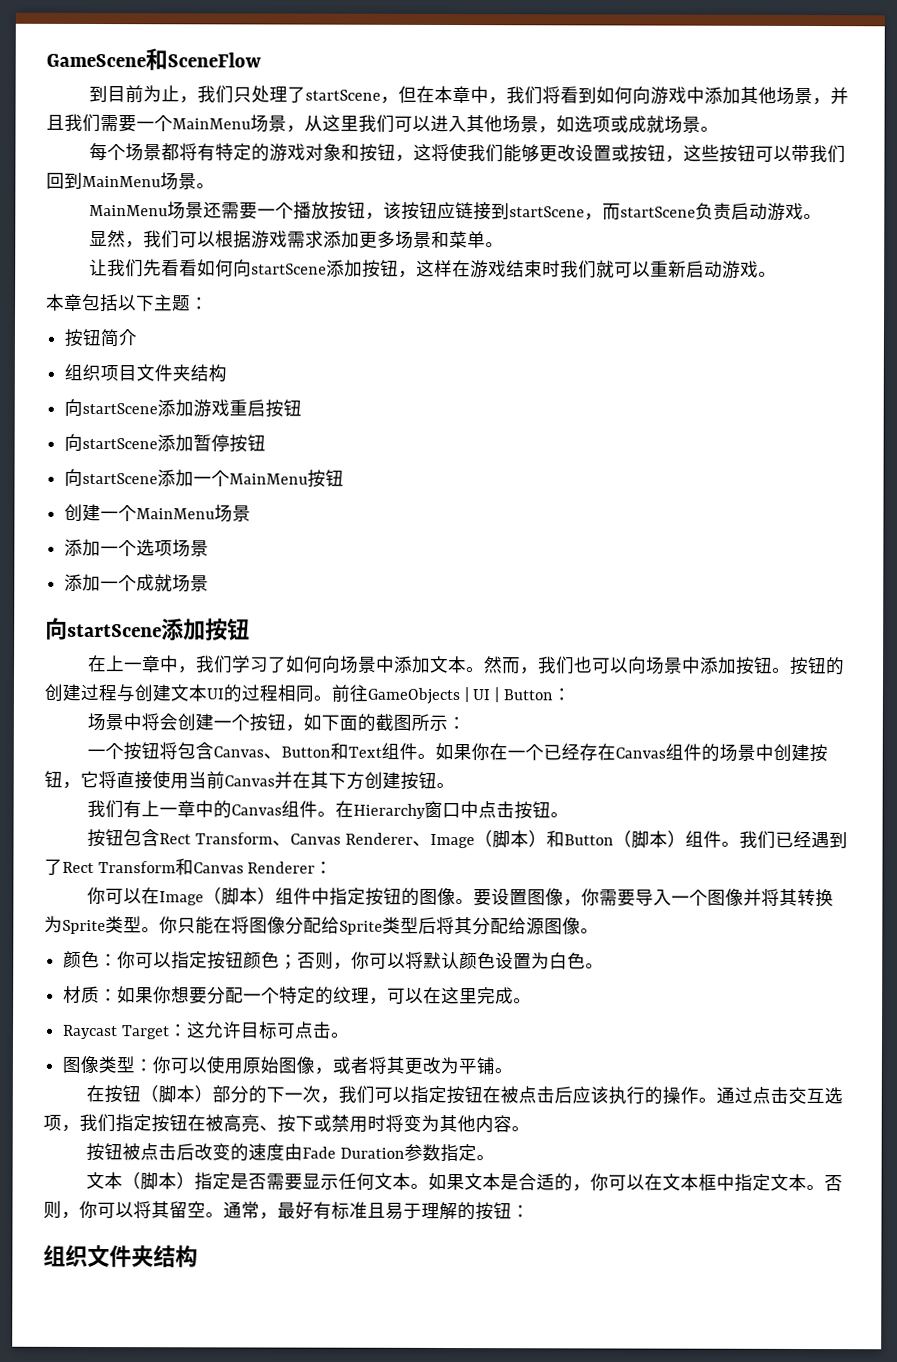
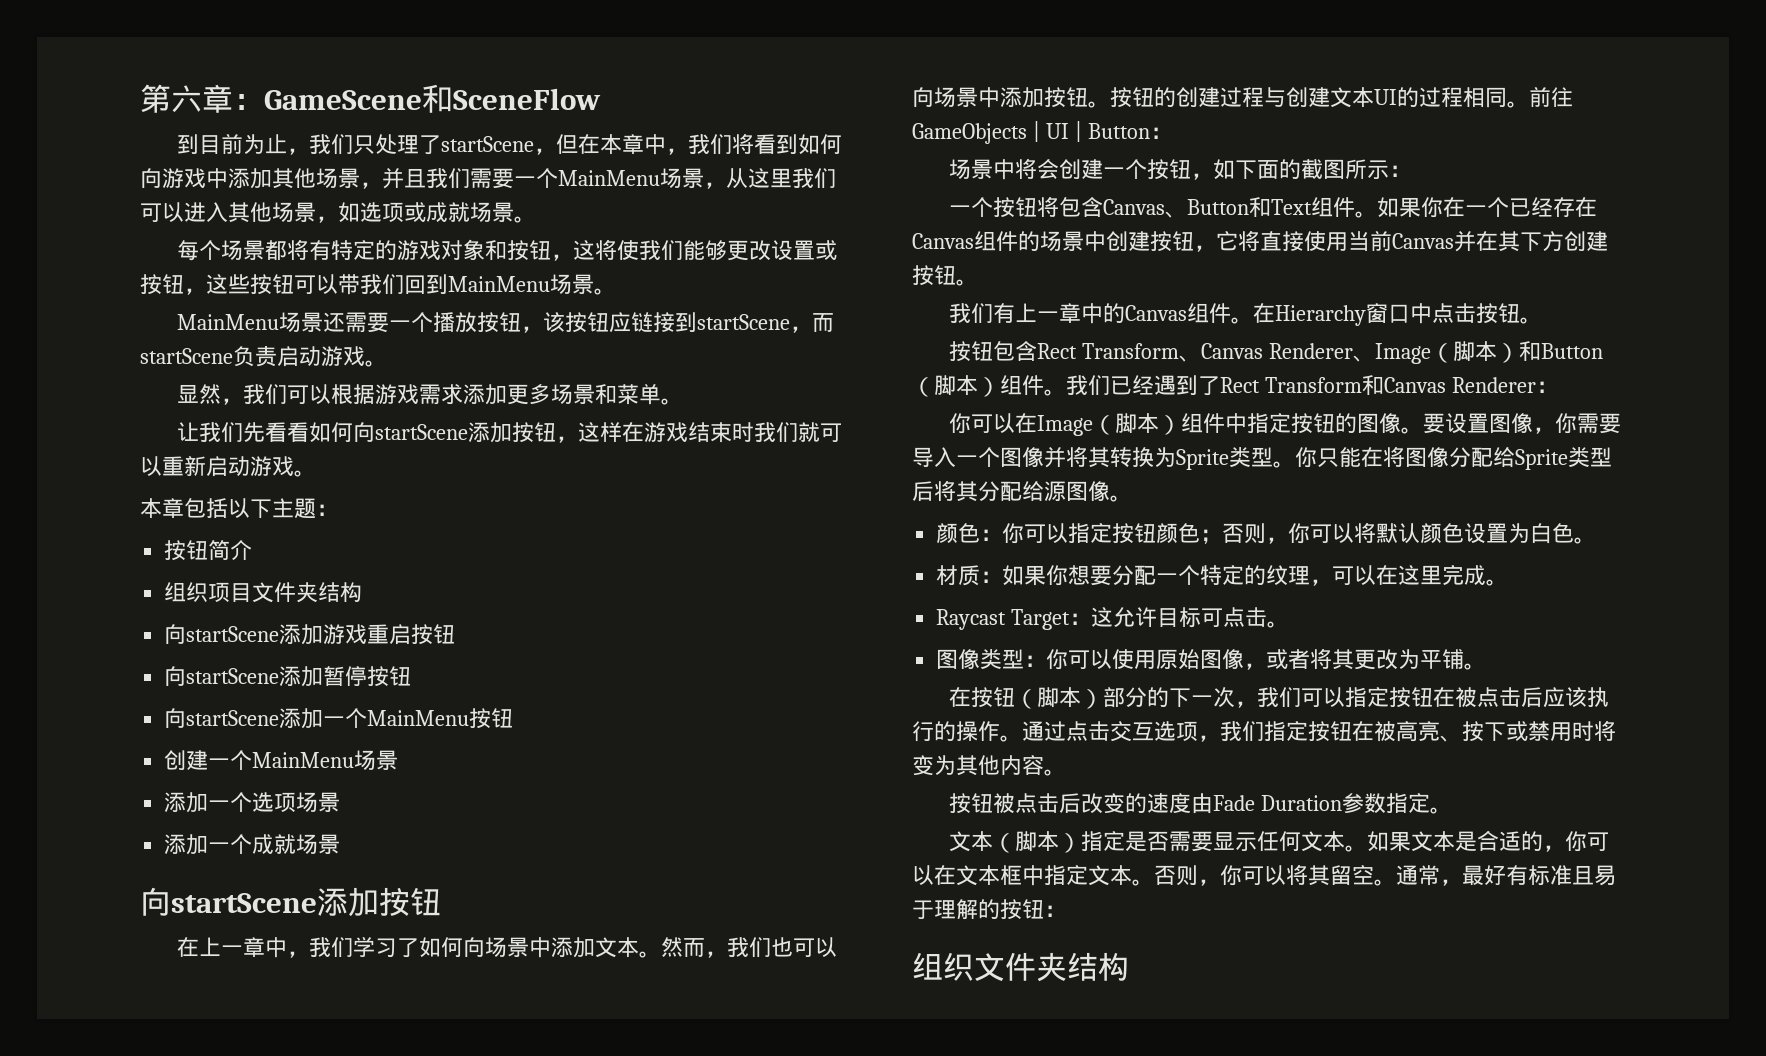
(46, 60) none -> [140,84,264,113] 第六章：

